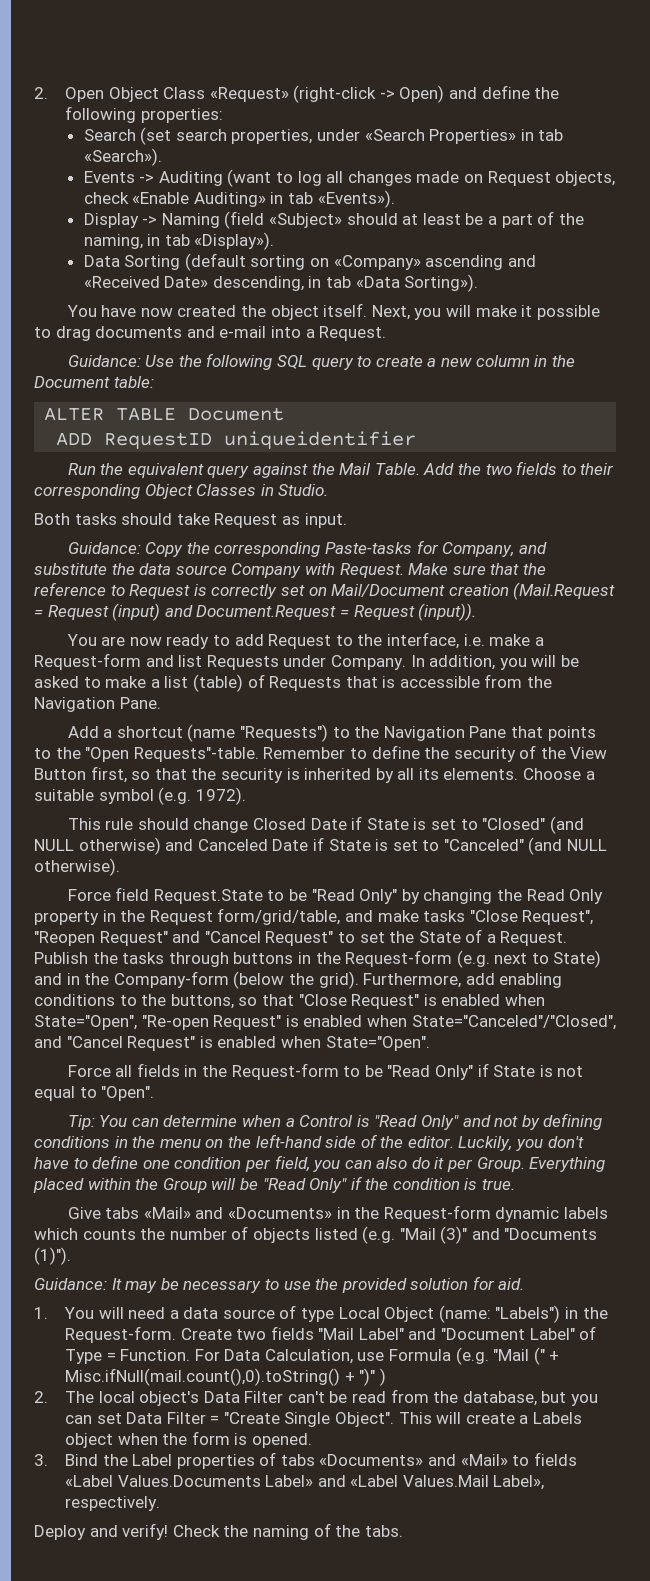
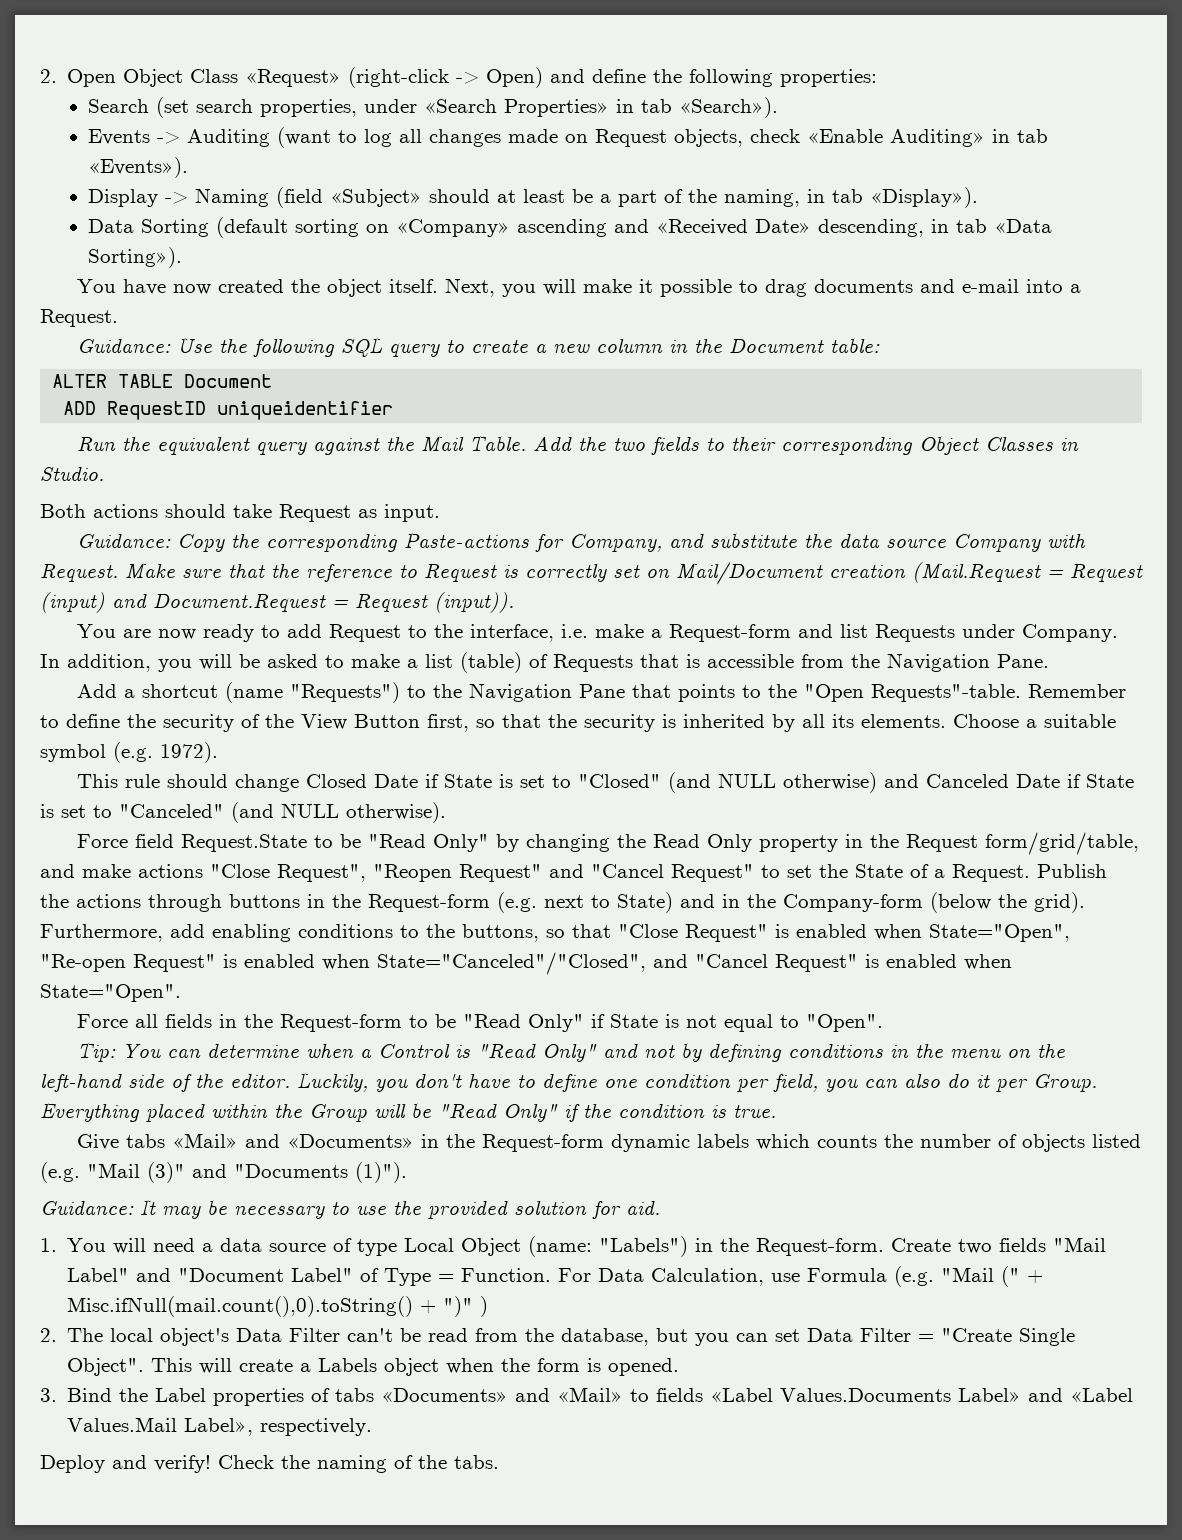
[74,513,117,525] tasks -> [93,504,158,518] actions
[325,542,413,554] Paste-tasks -> [403,532,529,548] Paste-actions
[423,910,466,922] tasks -> [138,864,203,878] actions
[122,952,165,964] tasks -> [76,894,141,908] actions

